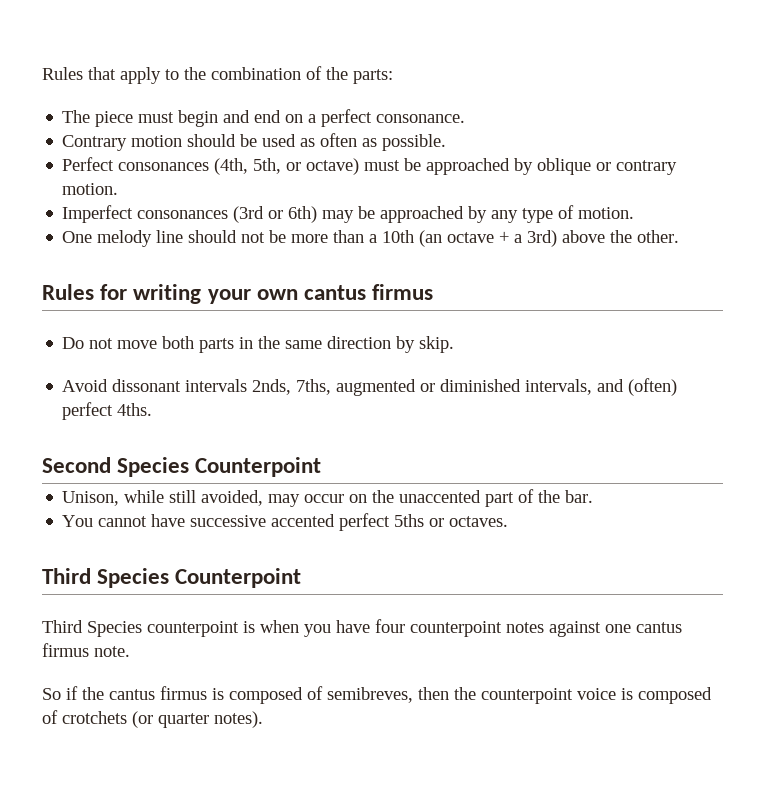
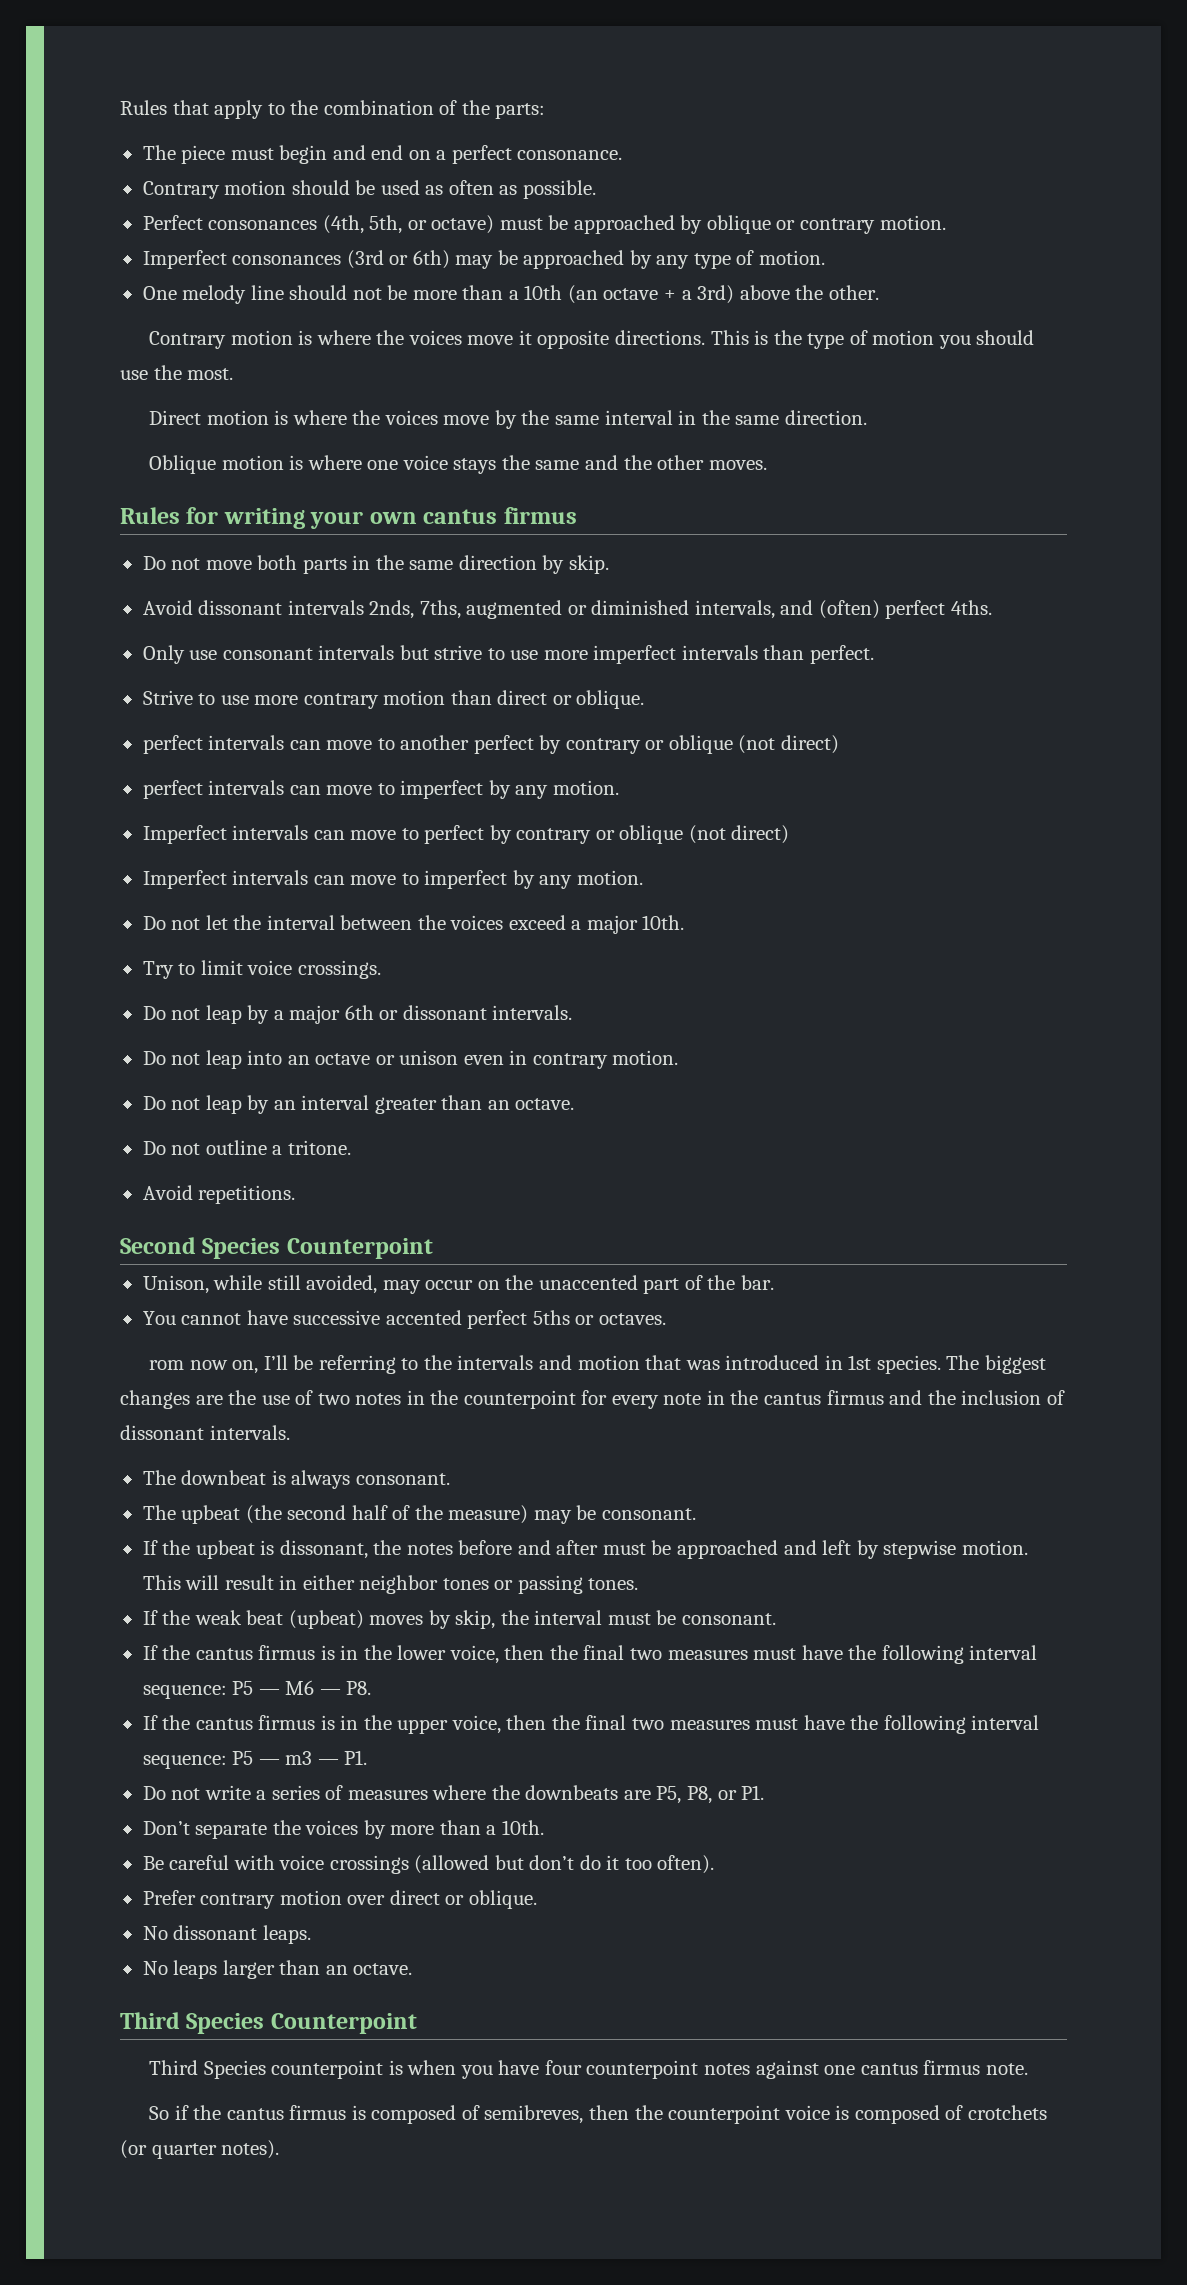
(680, 236) none -> [149,330,1035,349] [120,365,234,380] [149,410,867,429] [149,455,767,474] // Contrary motion is where the voices move it opposite directions. This is the type of motion you should use the most. // Direct motion is where the voices move by the same interval in the same direction. // Oblique motion is where one voice stays the same and the other moves.
(153, 409) none -> [142,645,874,664] [142,690,645,709] [142,735,839,754] [142,780,619,799] [142,825,790,844] [142,870,643,889] [142,915,685,934] [142,960,381,979] [142,1005,573,1024] [142,1050,679,1069] [142,1095,575,1114] [142,1140,351,1155] [142,1185,296,1204] // Only use consonant intervals but strive to use more imperfect intervals than perfect. // Strive to use more contrary motion than direct or oblique. // perfect intervals can move to another perfect by contrary or oblique (not direct) // perfect intervals can move to imperfect by any motion. // Imperfect intervals can move to perfect by contrary or oblique (not direct) // Imperfect intervals can move to imperfect by any motion. // Do not let the interval between the voices exceed a major 10th. // Try to limit voice crossings. // Do not leap by a major 6th or dissonant intervals. // Do not leap into an octave or unison even in contrary motion. // Do not leap by an interval greater than an octave. // Do not outline a tritone. // Avoid repetitions.
(509, 521) none -> [149,1355,1046,1374] [120,1390,1065,1409] [120,1425,290,1440] [142,1470,450,1489] [142,1505,696,1524] [142,1540,1028,1559] [142,1575,639,1594] [142,1610,776,1629] [142,1645,1038,1664] [142,1680,372,1699] [142,1715,1040,1734] [142,1750,368,1769] [142,1785,765,1804] [142,1820,544,1839] [142,1855,715,1874] [142,1890,537,1909] [142,1925,311,1944] [142,1960,413,1979] // rom now on, I’ll be referring to the intervals and motion that was introduced in 1st species. The biggest changes are the use of two notes in the counterpoint for every note in the cantus firmus and the inclusion of dissonant intervals. // The downbeat is always consonant. // The upbeat (the second half of the measure) may be consonant. // If the upbeat is dissonant, the notes before and after must be approached and left by stepwise motion. This will result in either neighbor tones or passing tones. // If the weak beat (upbeat) moves by skip, the interval must be consonant. // If the cantus firmus is in the lower voice, then the final two measures must have the following interval sequence: P5 — M6 — P8. // If the cantus firmus is in the upper voice, then the final two measures must have the following interval sequence: P5 — m3 — P1. // Do not write a series of measures where the downbeats are P5, P8, or P1. // Don’t separate the voices by more than a 10th. // Be careful with voice crossings (allowed but don’t do it too often). // Prefer contrary motion over direct or oblique. // No dissonant leaps. // No leaps larger than an octave.

